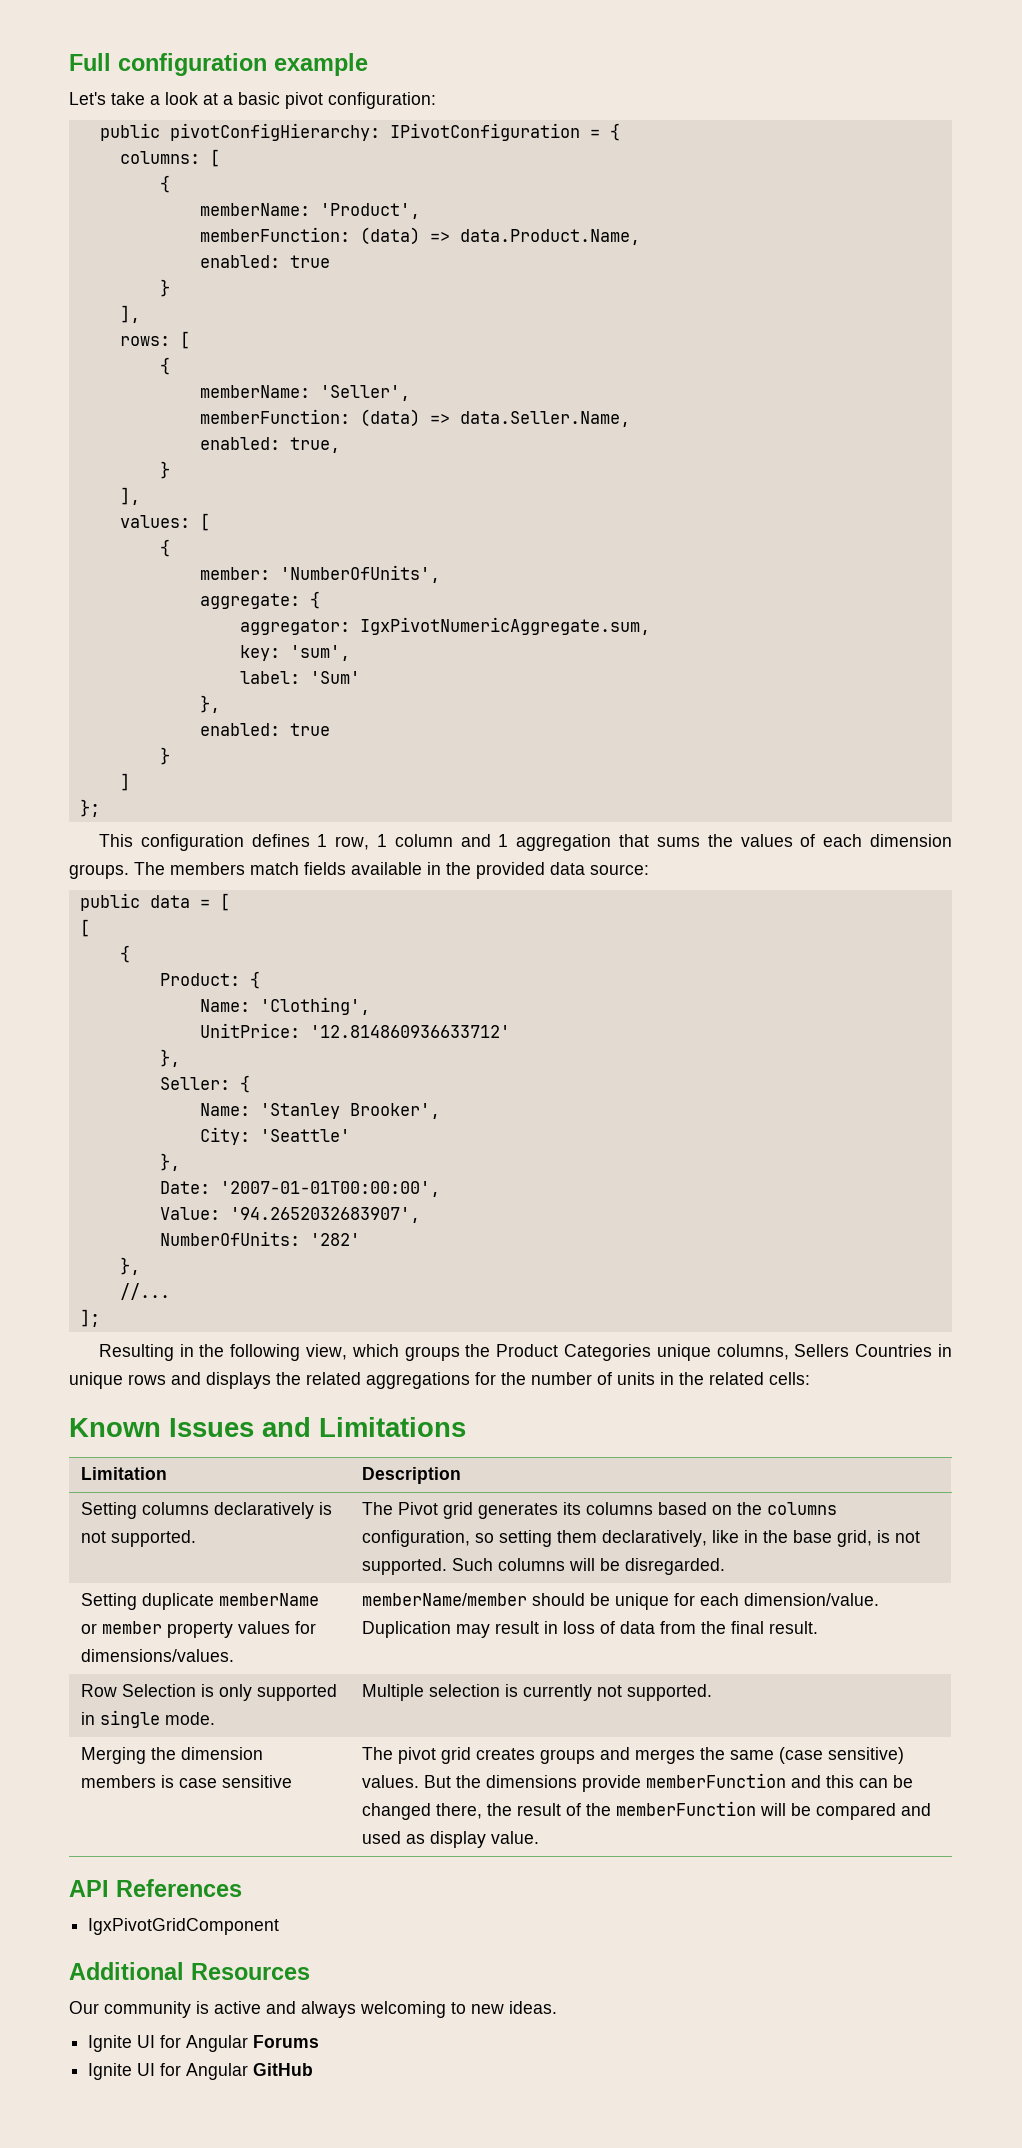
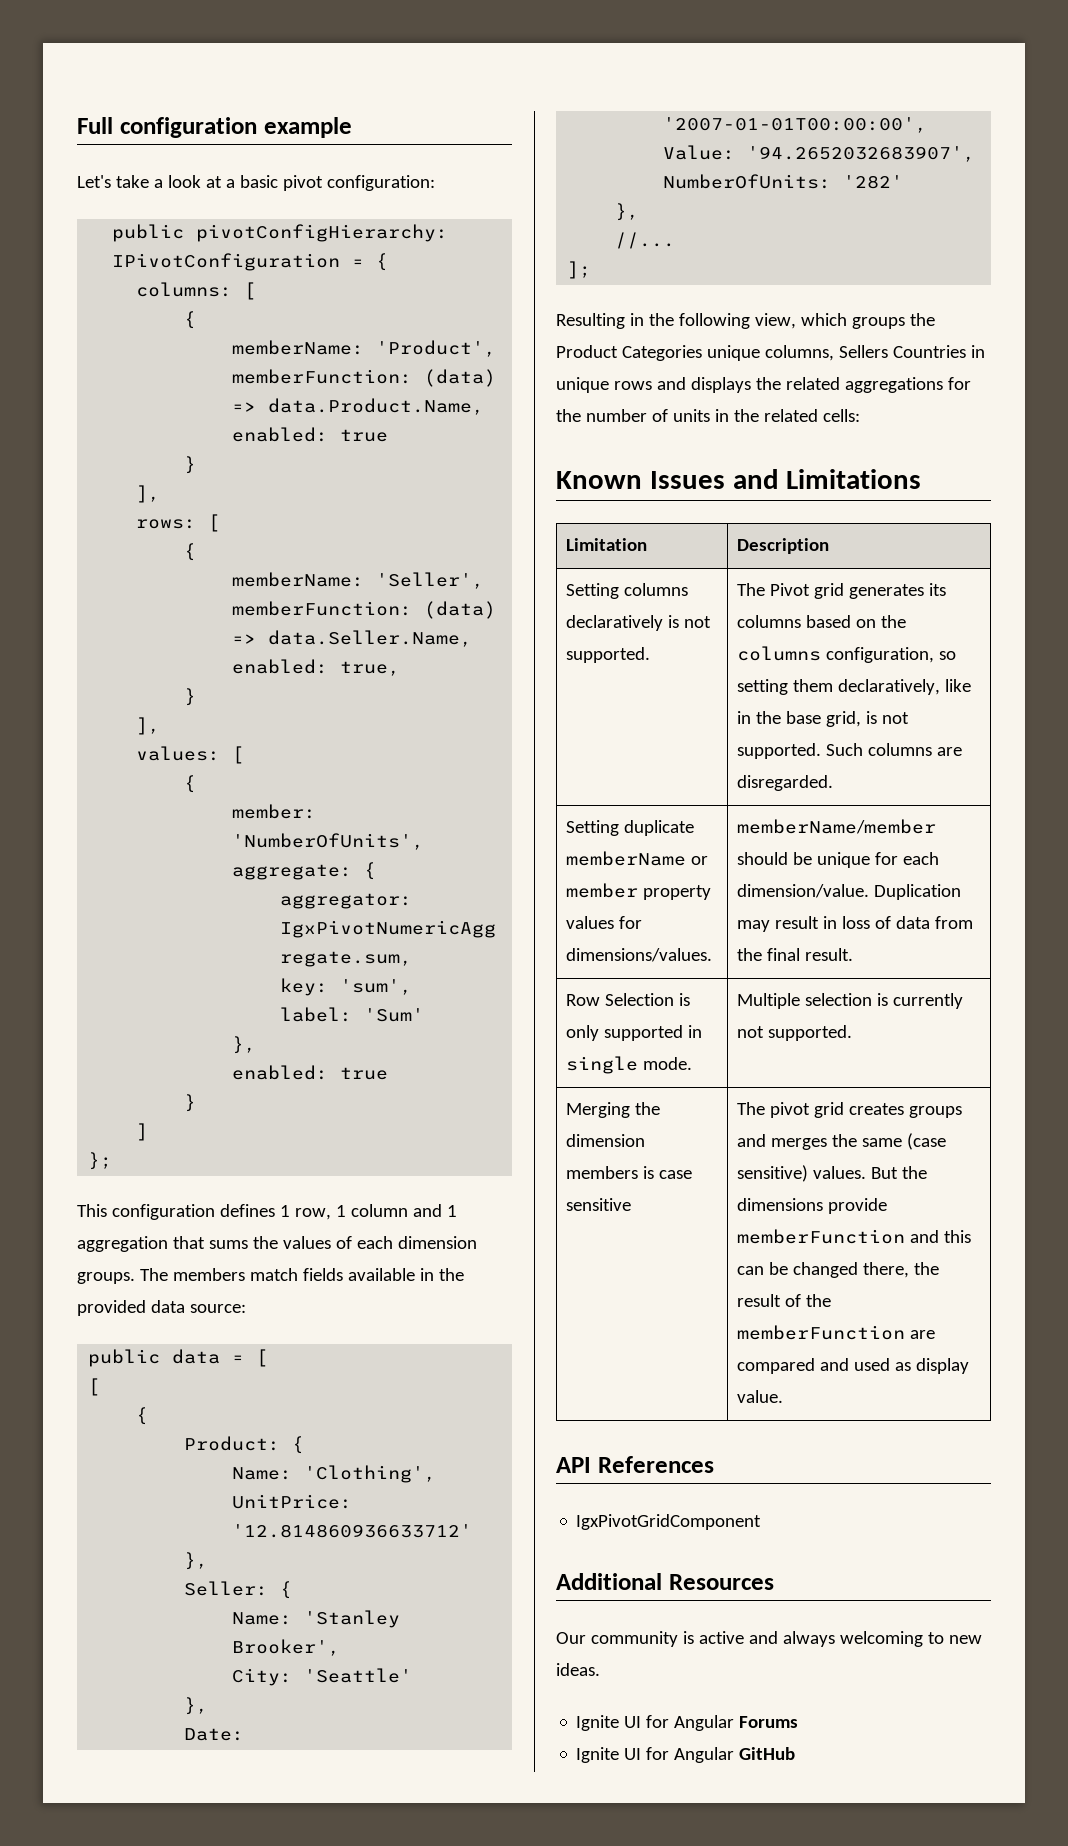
[568,1558,620,1571] will be -> [936,747,962,756] are
[759,1803,811,1816] will be -> [909,1330,935,1339] are

